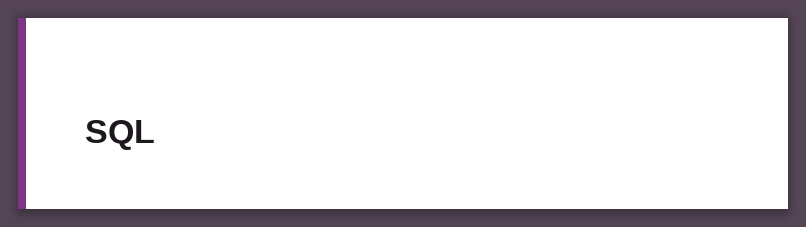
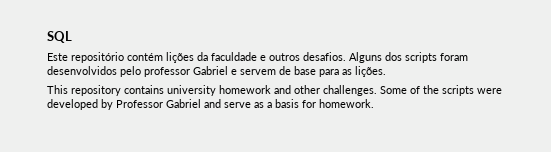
(155, 135) none -> [47,52,468,63] [47,66,386,77] [47,85,502,96] [47,99,374,110] // Este repositório contém lições da faculdade e outros desafios. Alguns dos scripts foram desenvolvidos pelo professor Gabriel e servem de base para as lições. // This repository contains university homework and other challenges. Some of the scripts were developed by Professor Gabriel and serve as a basis for homework.

